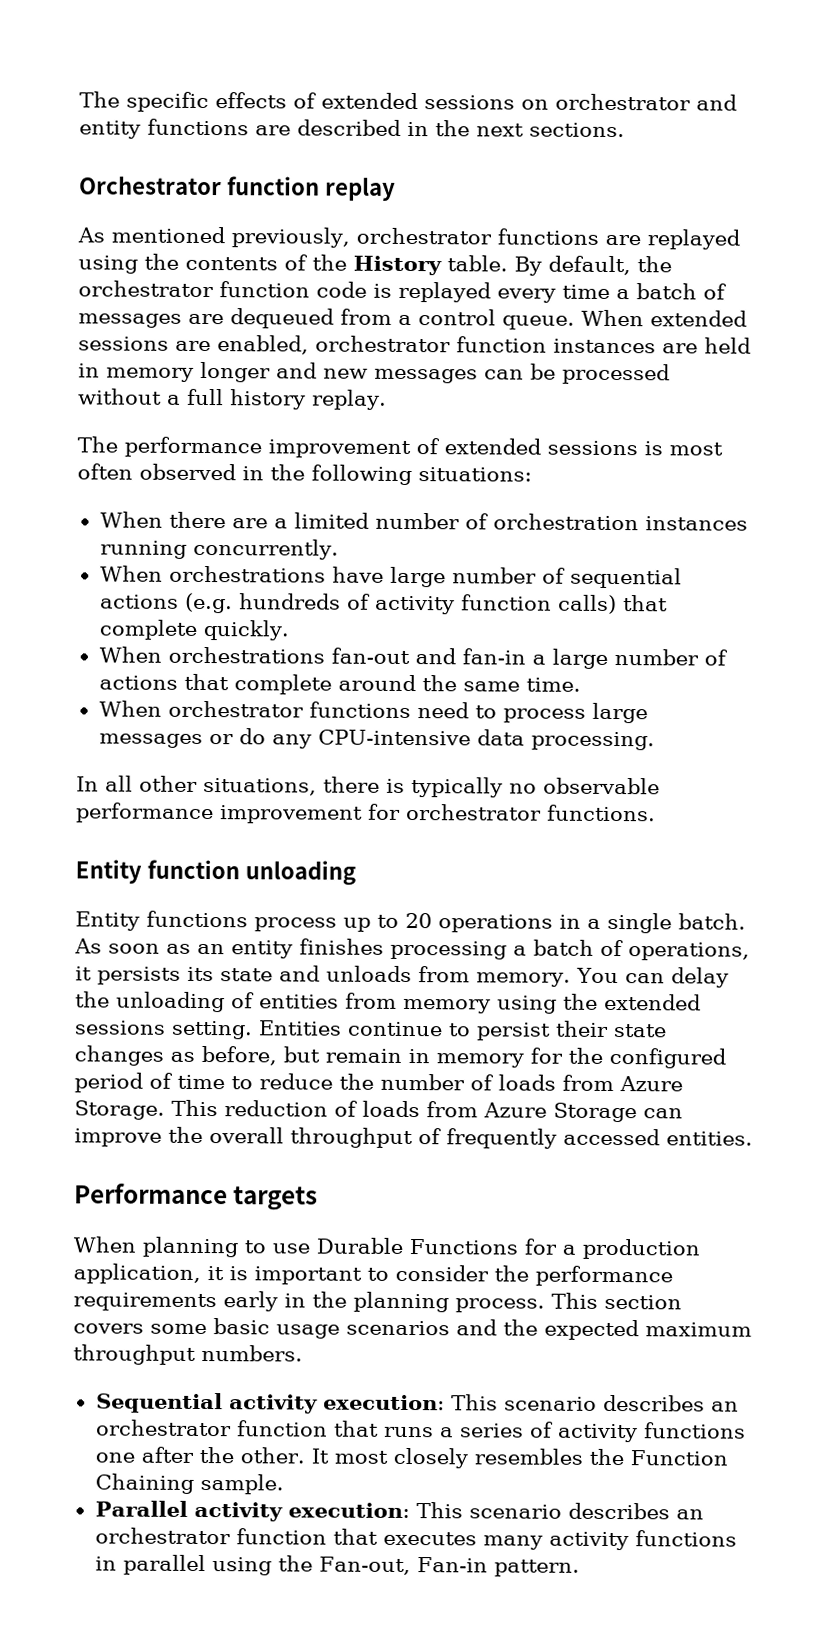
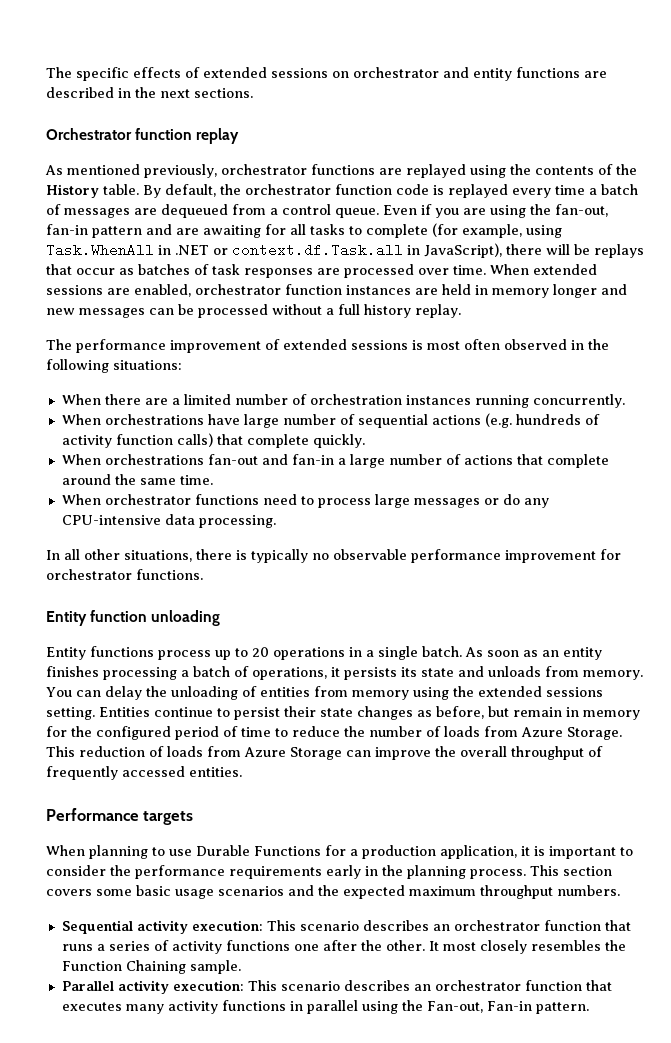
(575, 322) none -> [383,204,608,218] [46,223,562,238] [46,243,644,258] [46,264,486,278] Even if you are using the fan-out, fan-in pattern and are awaiting for all tasks to complete (for example, using Task.WhenAll in .NET or context.df.Task.all in JavaScript), there will be replays that occur as batches of task responses are processed over time.

